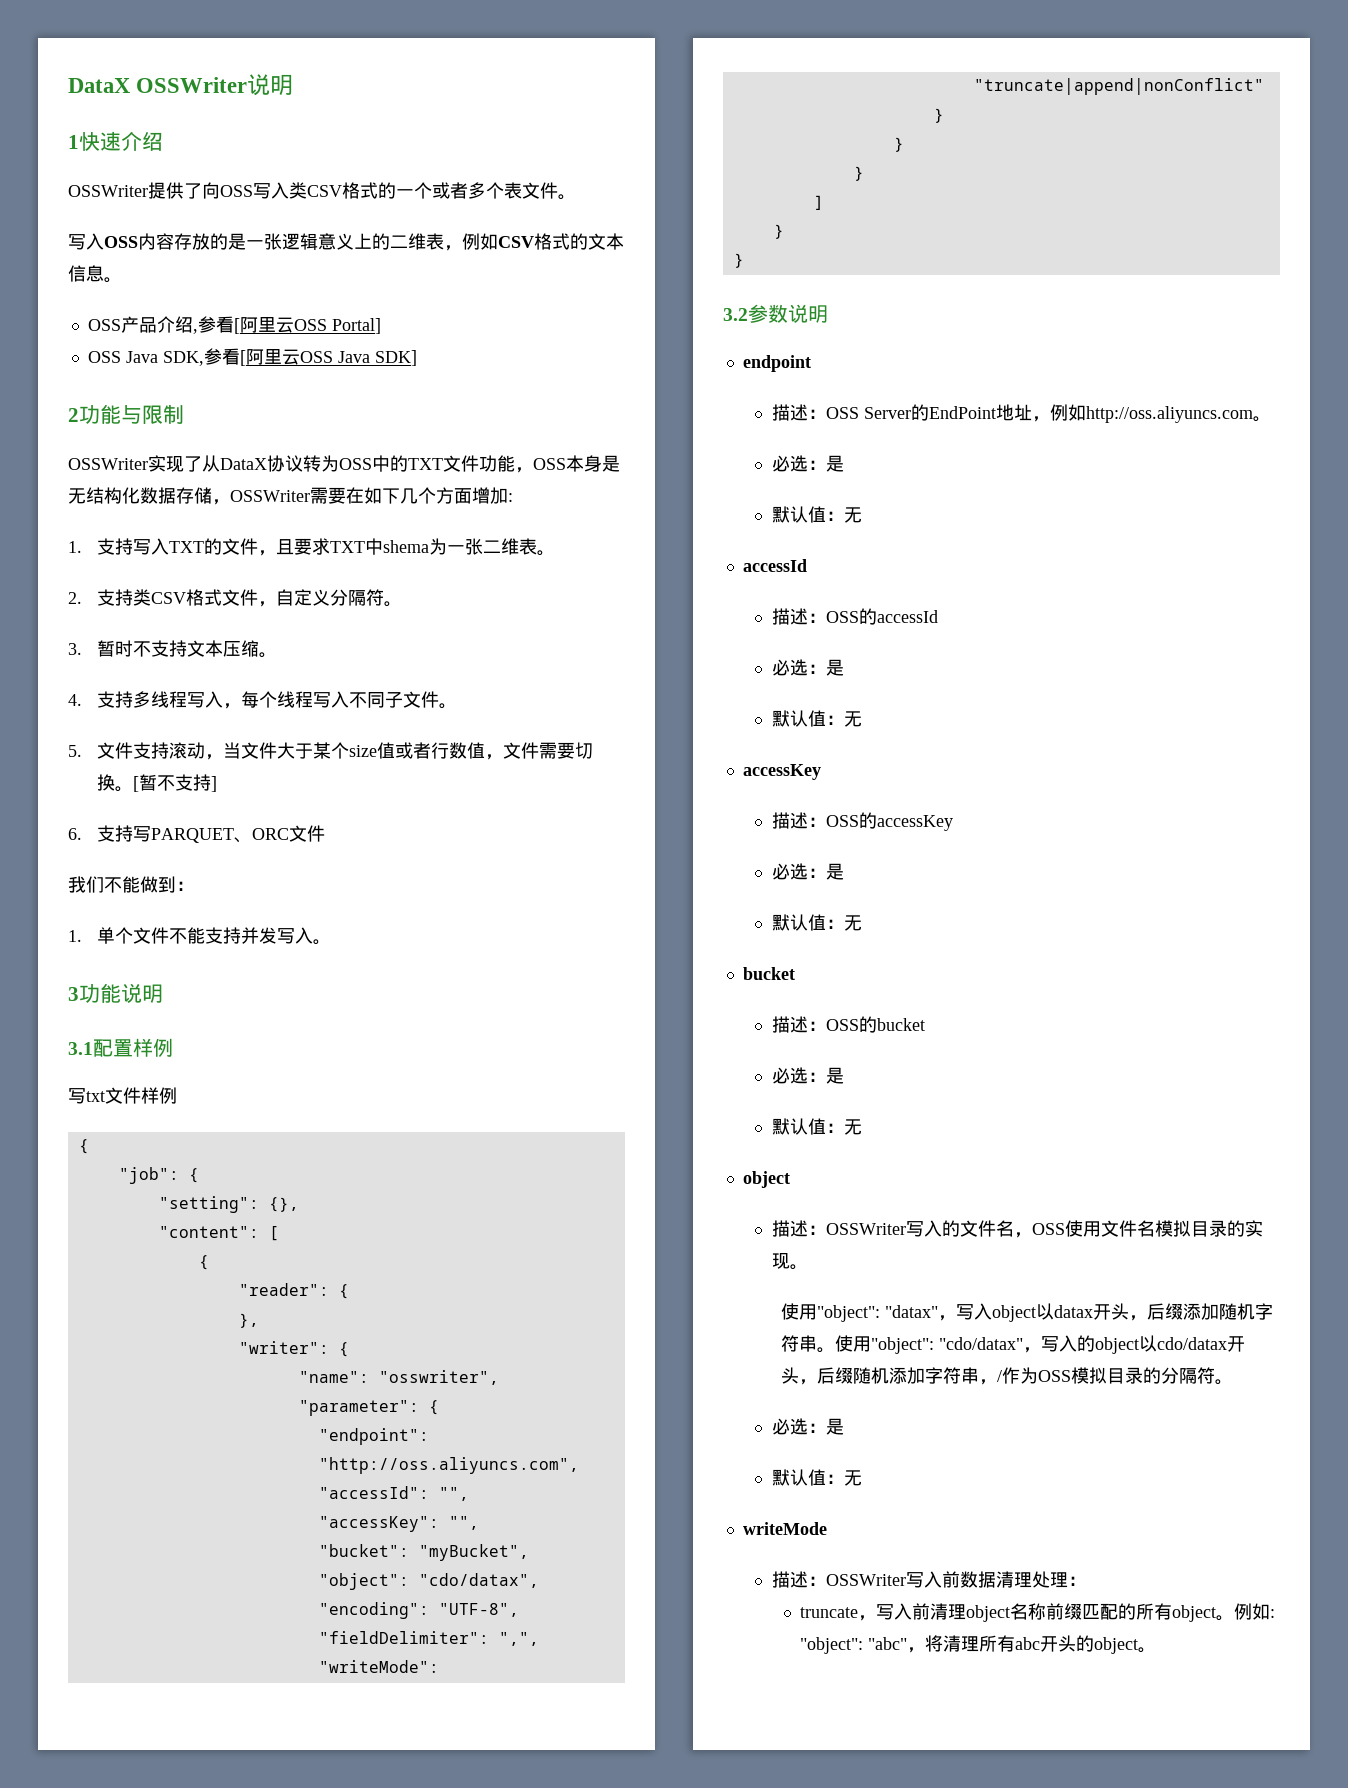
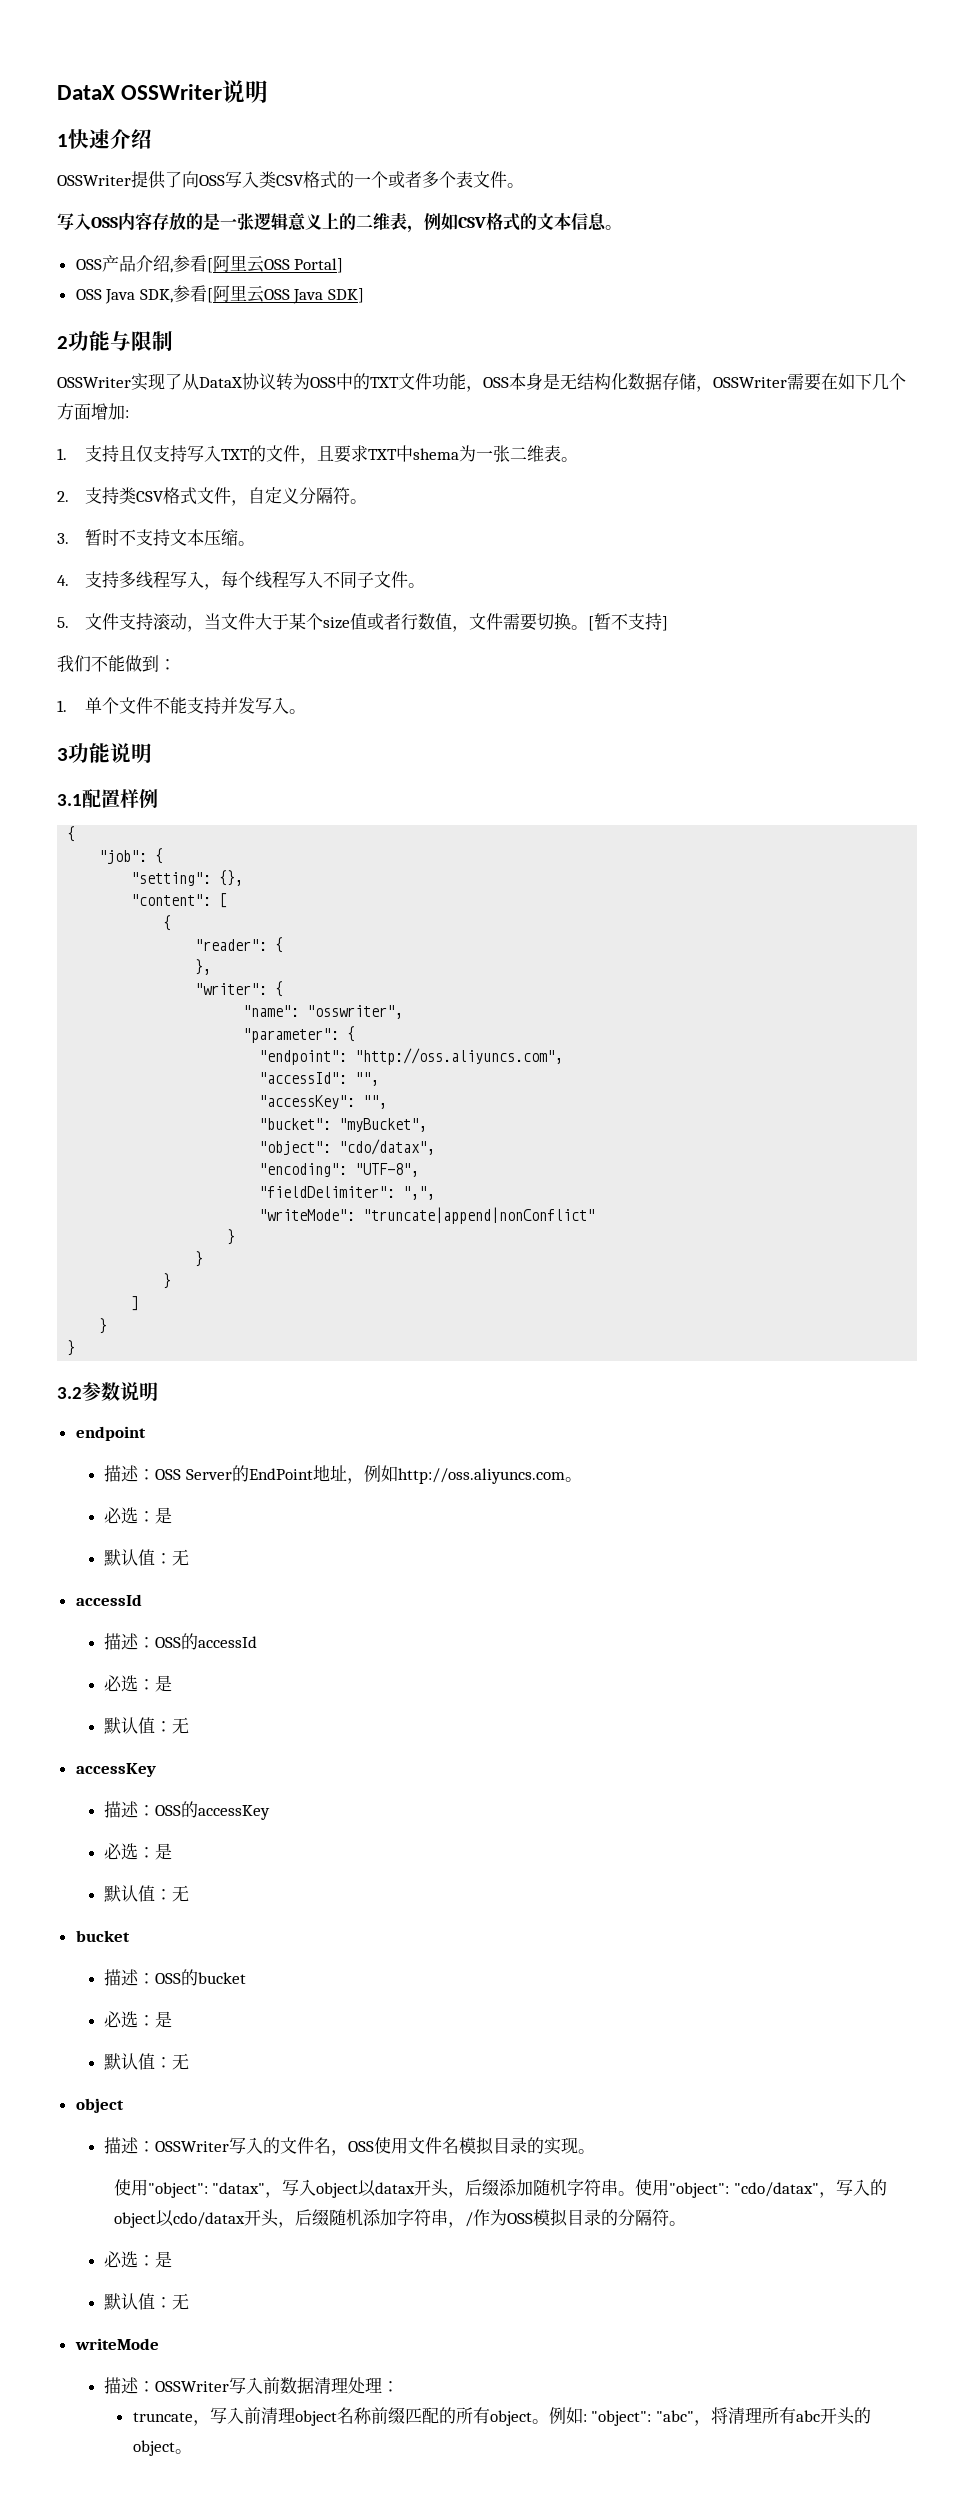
(133, 546) none -> [119,445,188,462] 且仅支持
[68,825,325,843] // 6.支持写PARQUET、ORC文件 -> (669, 623) none
[68,1087,177,1104] // 写txt文件样例 -> (158, 798) none

